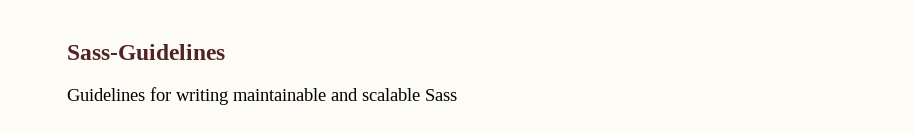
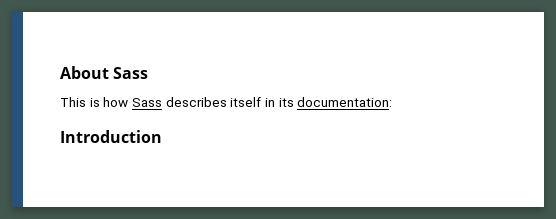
[67,44,225,60] [67,87,457,105] Sass-Guidelines // Guidelines for writing maintainable and scalable Sass -> [60,66,149,79] [60,97,393,107] [60,130,162,143] About Sass // This is how Sass describes itself in its documentation: // Introduction

